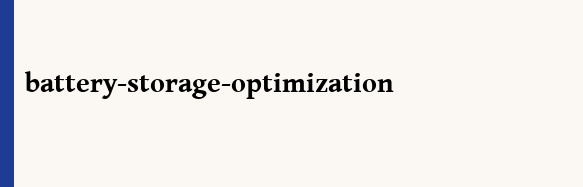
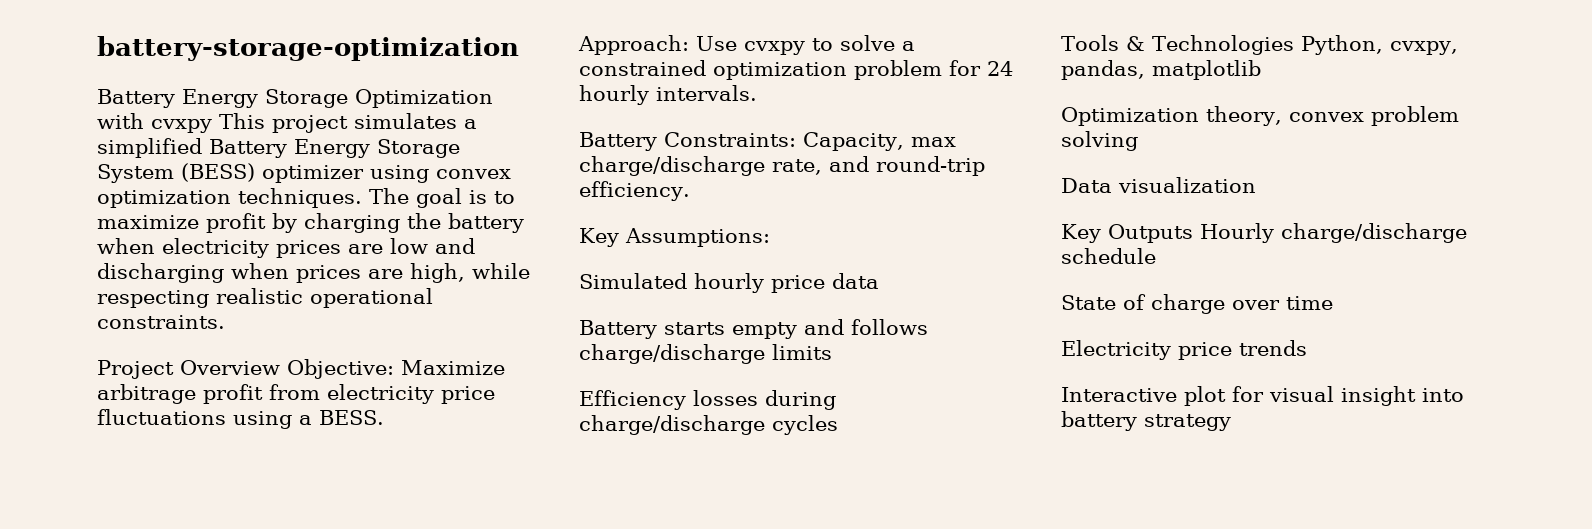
(394, 85) none -> [97,89,493,108] [97,113,477,133] [97,138,460,158] [97,163,511,183] [97,188,515,208] [97,213,524,233] [97,238,475,258] [97,263,530,283] [97,288,433,308] [97,315,225,329] [97,359,505,379] [97,384,495,404] [97,409,384,429] [578,35,915,55] [579,60,1013,80] [579,85,757,105] [579,132,956,151] [579,156,985,176] [579,181,690,201] [579,228,770,247] [579,273,879,293] [579,319,928,339] [579,344,832,364] [579,390,836,410] [579,415,838,435] [1061,35,1458,55] [1061,60,1261,80] [1061,106,1459,126] [1061,131,1138,151] [1061,177,1256,193] [1061,223,1467,243] [1061,248,1156,264] [1061,294,1333,314] [1061,340,1307,360] [1061,386,1464,406] [1061,411,1231,431] // Battery Energy Storage Optimization with cvxpy This project simulates a simplified Battery Energy Storage System (BESS) optimizer using convex optimization techniques. The goal is to maximize profit by charging the battery when electricity prices are low and discharging when prices are high, while respecting realistic operational constraints. // Project Overview Objective: Maximize arbitrage profit from electricity price fluctuations using a BESS. // Approach: Use cvxpy to solve a constrained optimization problem for 24 hourly intervals. // Battery Constraints: Capacity, max charge/discharge rate, and round-trip efficiency. // Key Assumptions: // Simulated hourly price data // Battery starts empty and follows charge/discharge limits // Efficiency losses during charge/discharge cycles // Tools & Technologies Python, cvxpy, pandas, matplotlib // Optimization theory, convex problem solving // Data visualization // Key Outputs Hourly charge/discharge schedule // State of charge over time // Electricity price trends // Interactive plot for visual insight into battery strategy

